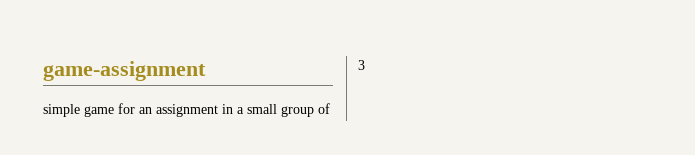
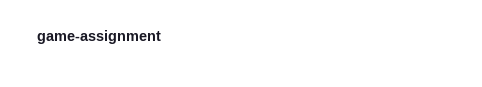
[43,103,330,117] [358,60,365,70] // simple game for an assignment in a small group of 3 -> (161, 37) none

